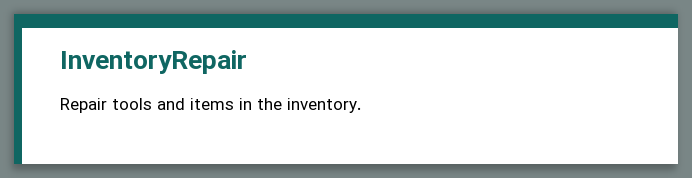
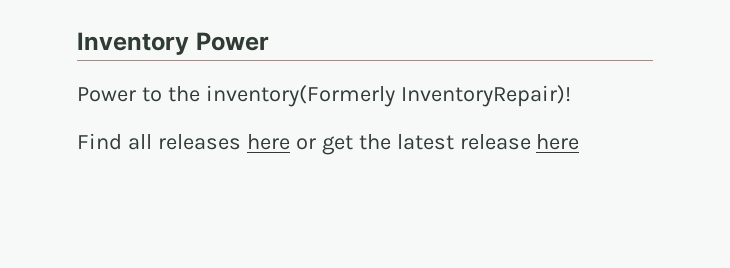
[60,50,247,74] [60,98,361,113] InventoryRepair // Repair tools and items in the inventory. -> [77,32,269,55] [77,85,571,107] [77,133,580,155] Inventory Power // Power to the inventory(Formerly InventoryRepair)! // Find all releases here or get the latest release here

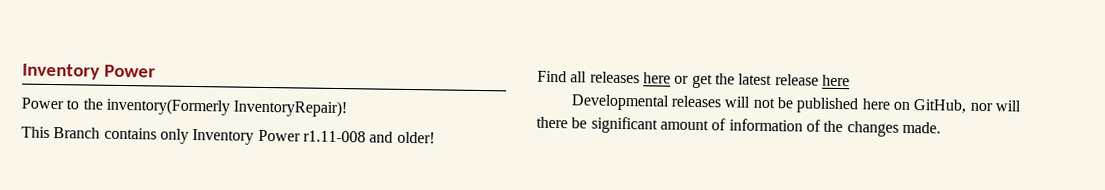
(571, 96) none -> [21,126,435,145] // This Branch contains only Inventory Power r1.11-008 and older!
(580, 142) none -> [570,94,1021,114] [536,116,941,137] // Developmental releases will not be published here on GitHub, nor will there be significant amount of information of the changes made.

